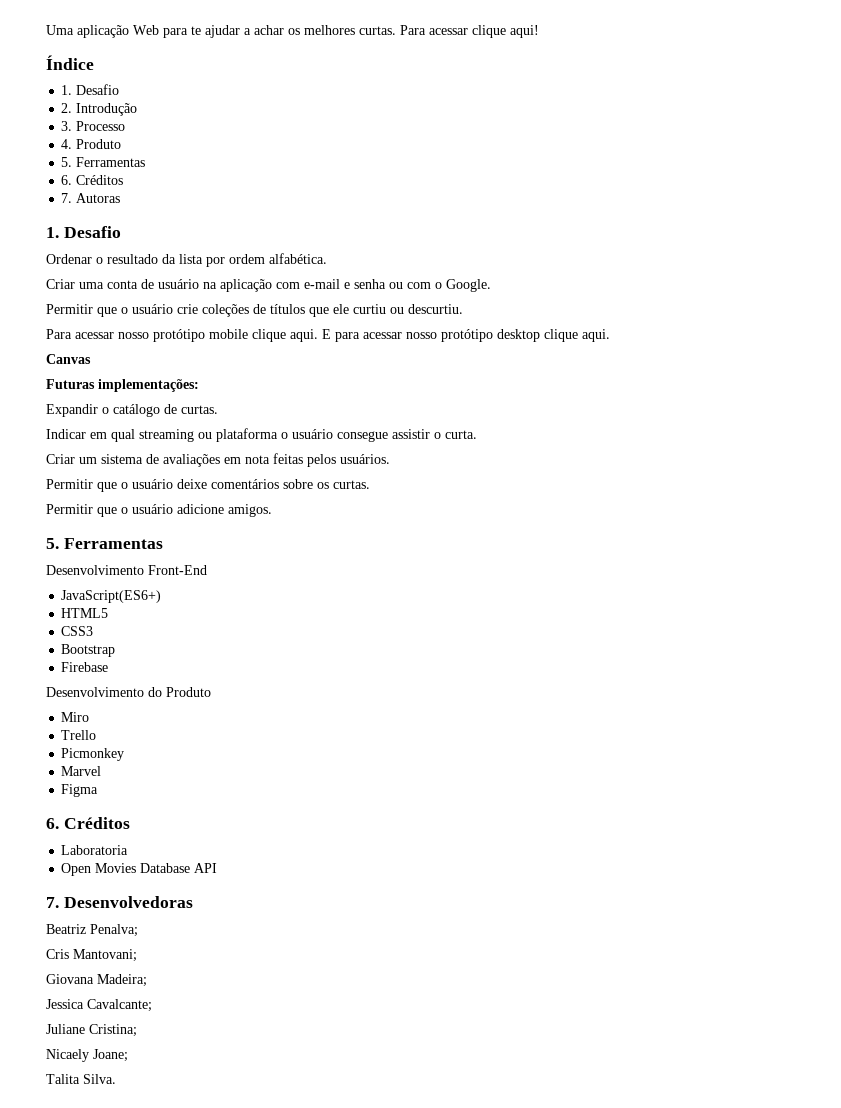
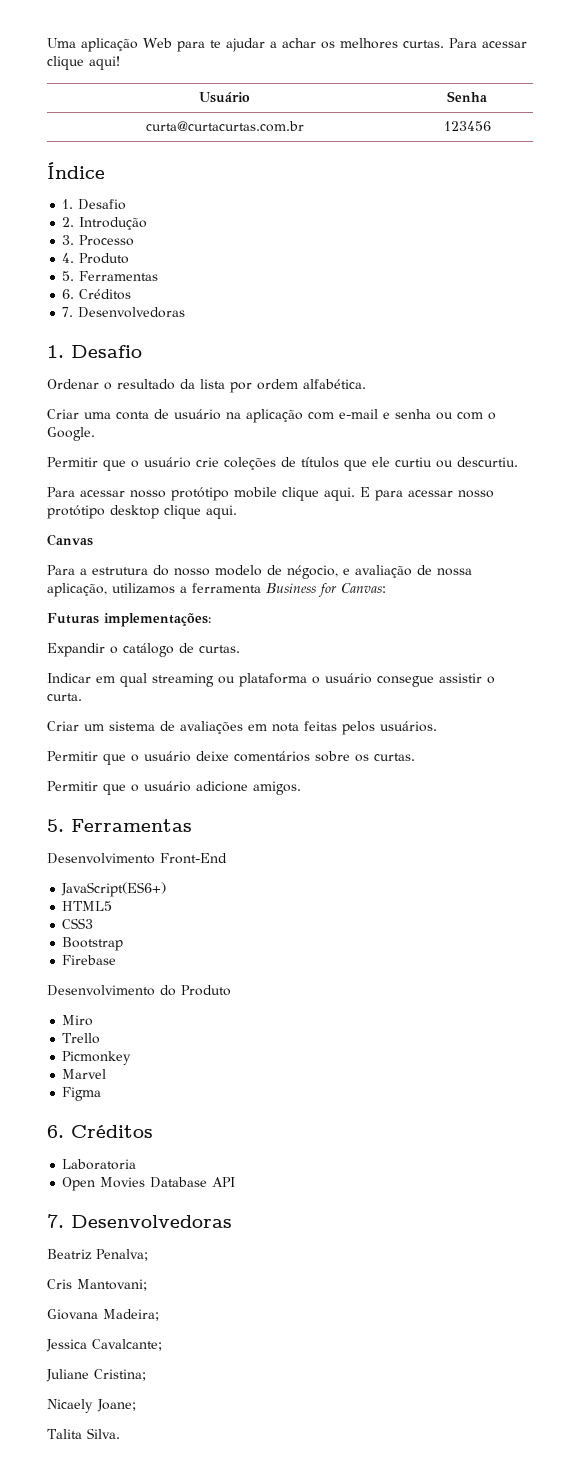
(539, 31) none -> [199,92,250,103] [447,91,487,102] [145,121,304,132] [443,121,491,131] // Usuário | Senha // curta@curtacurtas.com.br | 123456
[76,193,121,203] Autoras -> [78,307,186,318] Desenvolvedoras
(91, 359) none -> [47,565,472,579] [47,583,386,597] // Para a estrutura do nosso modelo de négocio, e avaliação de nossa aplicação, utilizamos a ferramenta Business for Canvas:

